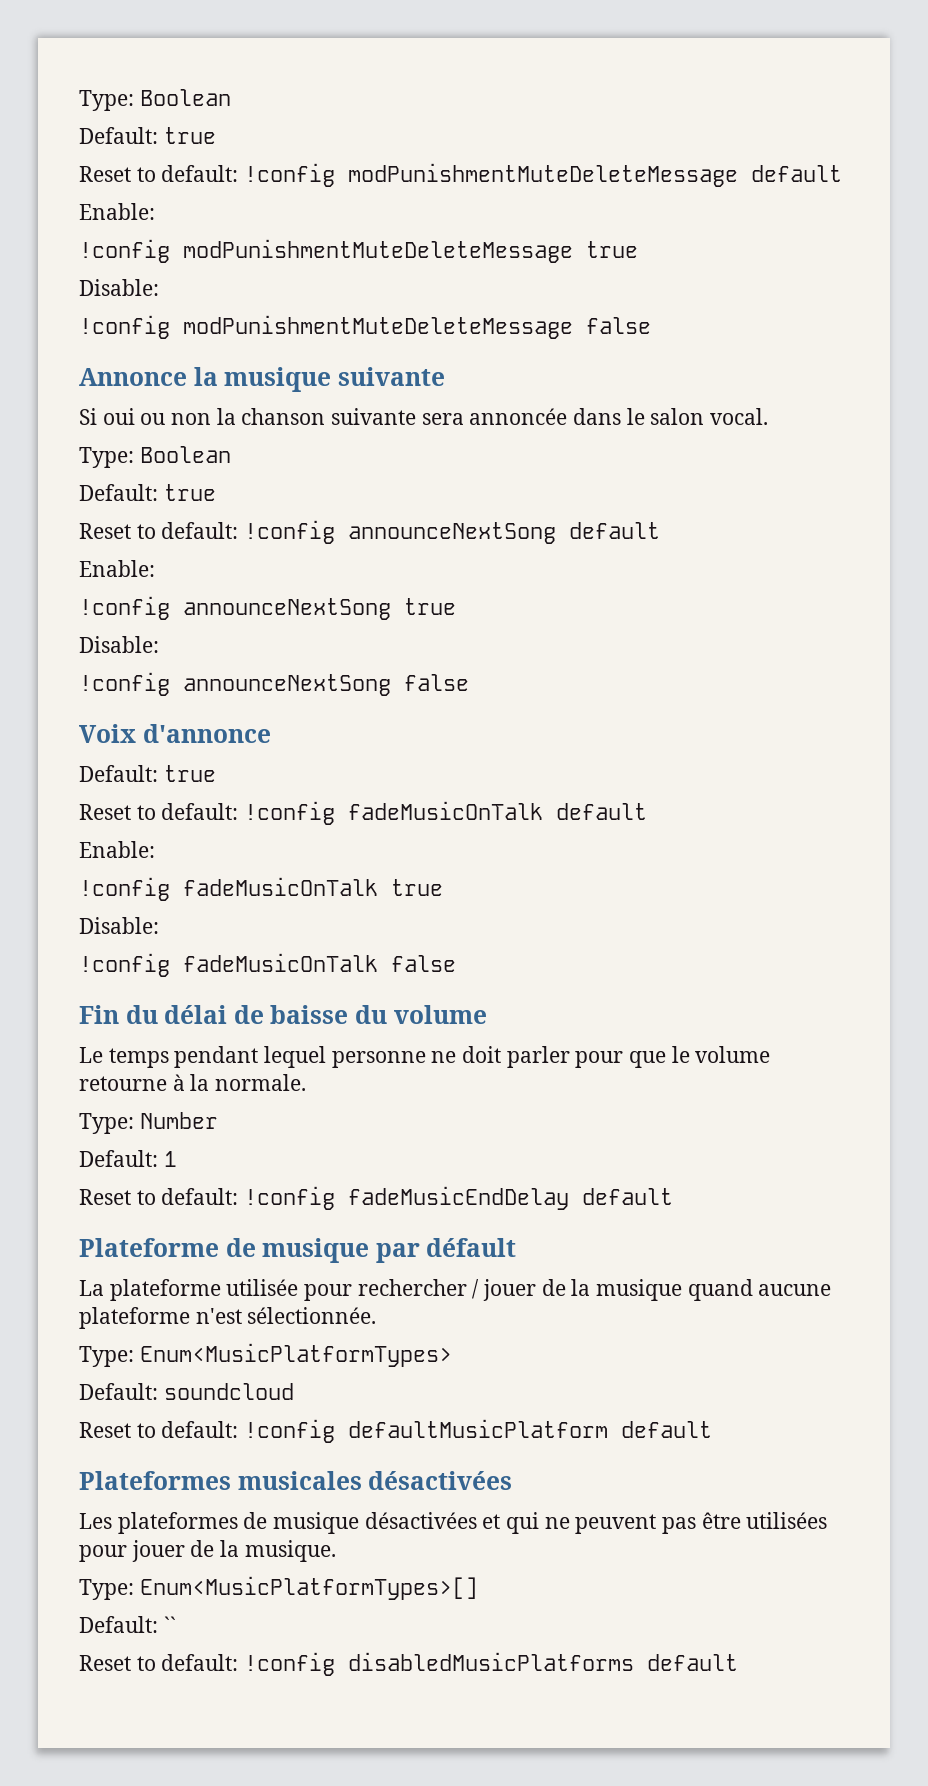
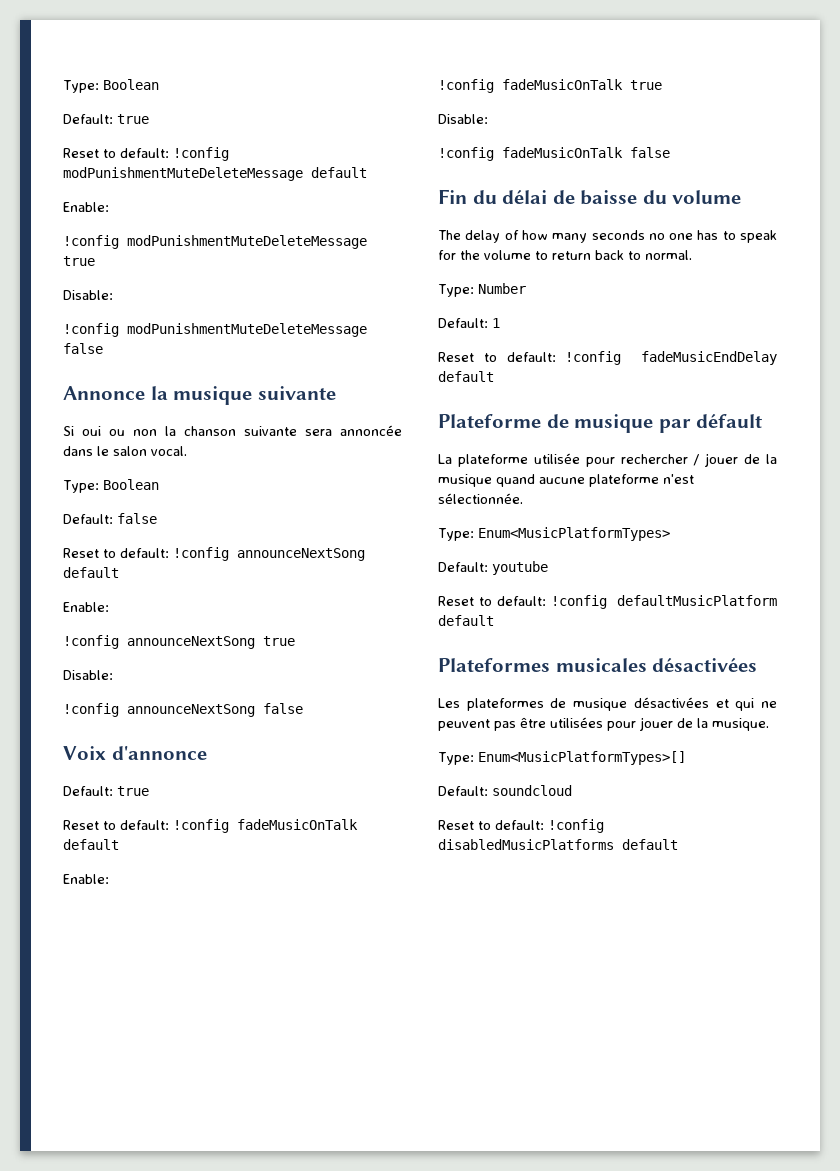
[163,484,216,501] true -> [117,513,157,524] false
[79,1046,771,1068] [79,1074,307,1091] Le temps pendant lequel personne ne doit parler pour que le volume retourne à la normale. -> [438,230,777,243] [438,250,692,260] The delay of how many seconds no one has to speak for the volume to return back to normal.
[163,1383,294,1400] soundcloud -> [492,561,548,575] youtube
[163,1616,176,1633] `` -> [492,785,572,796] soundcloud

